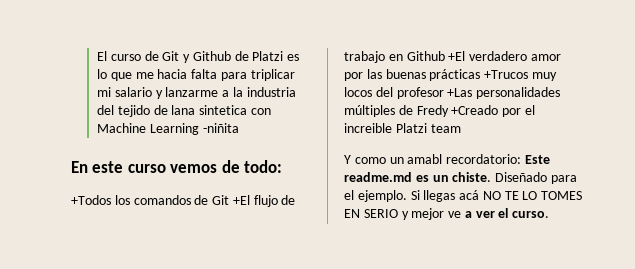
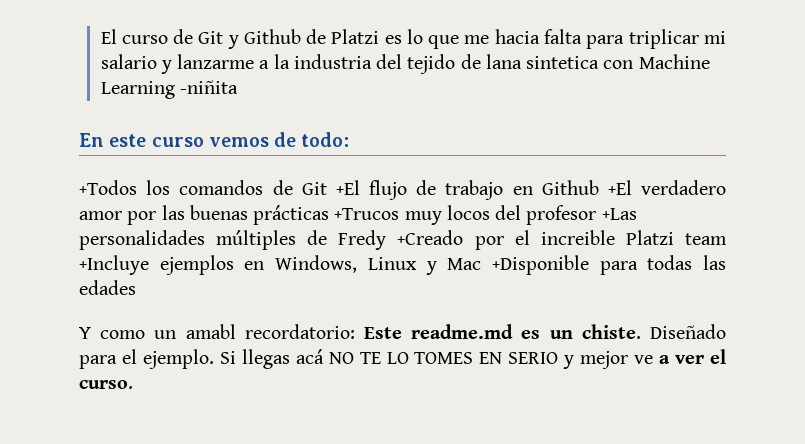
(461, 128) none -> [79,255,726,275] [79,280,136,295] +Incluye ejemplos en Windows, Linux y Mac +Disponible para todas las edades

